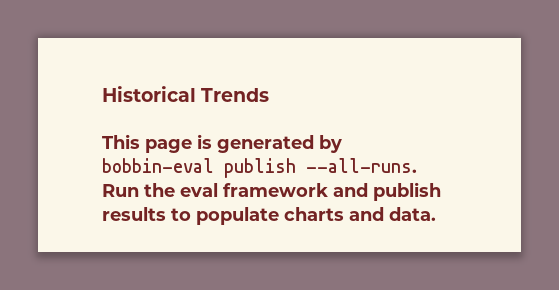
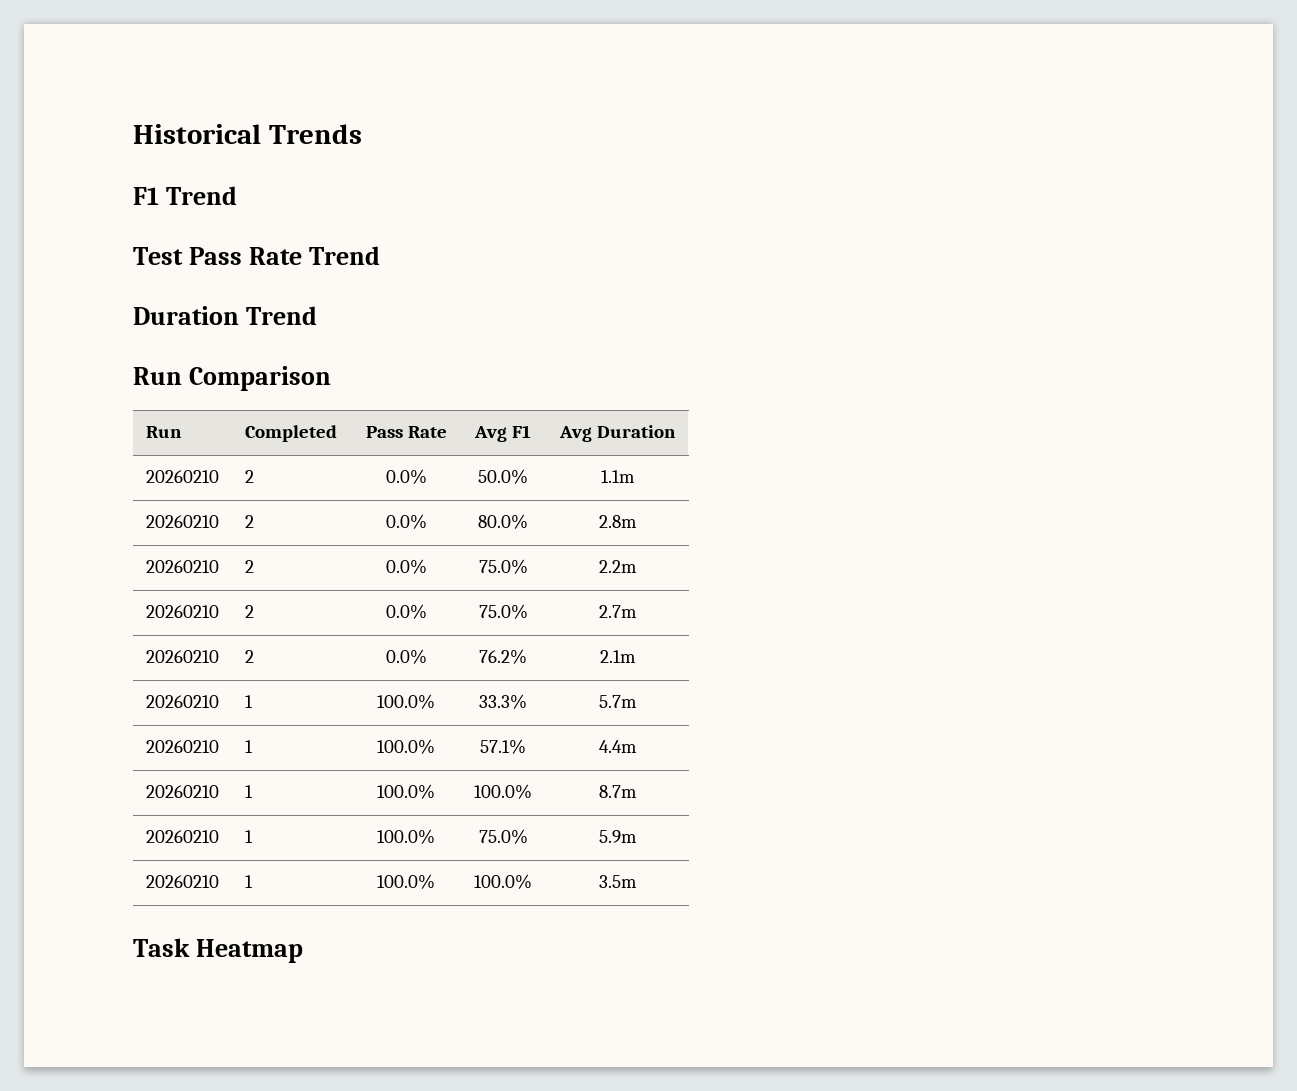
[102,134,342,153] [102,158,417,178] [102,182,441,201] [102,207,436,225] This page is generated by bobbin-eval publish --all-runs. Run the eval framework and publish results to populate charts and data. -> [133,186,237,205] [133,246,380,265] [133,306,317,325] [133,366,331,391] [145,426,182,438] [244,425,337,442] [365,426,447,438] [474,425,531,442] [558,425,676,442] [145,470,219,483] [244,470,254,483] [385,469,427,484] [478,469,528,484] [600,470,635,483] [145,515,219,528] [244,515,254,528] [385,514,427,529] [478,514,528,529] [598,515,637,528] [145,560,219,573] [244,560,254,573] [385,559,427,574] [478,559,528,574] [598,560,637,573] [145,605,219,618] [244,605,254,618] [385,604,427,619] [478,604,528,619] [598,605,637,618] [145,650,219,663] [244,650,254,663] [385,649,427,664] [479,649,527,664] [599,650,636,663] [145,695,219,708] [244,695,253,708] [377,694,435,709] [479,694,527,709] [598,695,637,708] [145,740,219,753] [244,740,253,753] [377,739,435,754] [480,739,526,754] [598,740,637,753] [145,785,219,798] [244,785,253,798] [377,784,435,799] [474,784,532,799] [598,785,637,798] [145,830,219,843] [244,830,253,843] [377,829,435,844] [478,829,528,844] [598,830,637,843] [145,875,219,888] [244,875,253,888] [377,874,435,889] [474,874,532,889] [598,875,637,888] [133,938,303,963] F1 Trend // Test Pass Rate Trend // Duration Trend // Run Comparison // Run | Completed | Pass Rate | Avg F1 | Avg Duration // 20260210 | 2 | 0.0% | 50.0% | 1.1m // 20260210 | 2 | 0.0% | 80.0% | 2.8m // 20260210 | 2 | 0.0% | 75.0% | 2.2m // 20260210 | 2 | 0.0% | 75.0% | 2.7m // 20260210 | 2 | 0.0% | 76.2% | 2.1m // 20260210 | 1 | 100.0% | 33.3% | 5.7m // 20260210 | 1 | 100.0% | 57.1% | 4.4m // 20260210 | 1 | 100.0% | 100.0% | 8.7m // 20260210 | 1 | 100.0% | 75.0% | 5.9m // 20260210 | 1 | 100.0% | 100.0% | 3.5m // Task Heatmap

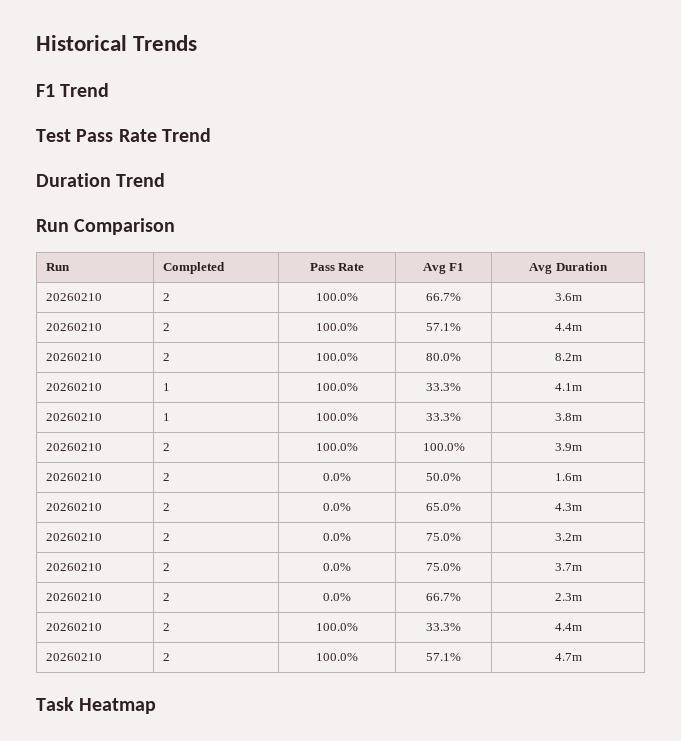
[385,469,427,484] [478,469,528,484] [600,470,635,483] [145,515,219,528] [244,515,254,528] [385,514,427,529] [478,514,528,529] [598,515,637,528] [145,560,219,573] [244,560,254,573] [385,559,427,574] [478,559,528,574] [598,560,637,573] [145,605,219,618] [244,605,254,618] [385,604,427,619] [478,604,528,619] [598,605,637,618] [145,650,219,663] [244,650,254,663] [385,649,427,664] [479,649,527,664] [599,650,636,663] [145,695,219,708] [244,695,253,708] [377,694,435,709] [479,694,527,709] [598,695,637,708] [145,740,219,753] [244,740,253,753] [377,739,435,754] [480,739,526,754] [598,740,637,753] [145,785,219,798] [244,785,253,798] [377,784,435,799] [474,784,532,799] [598,785,637,798] [145,830,219,843] [244,830,253,843] [377,829,435,844] [478,829,528,844] [598,830,637,843] [145,875,219,888] [244,875,253,888] [377,874,435,889] [474,874,532,889] [598,875,637,888] 0.0% | 50.0% | 1.1m // 20260210 | 2 | 0.0% | 80.0% | 2.8m // 20260210 | 2 | 0.0% | 75.0% | 2.2m // 20260210 | 2 | 0.0% | 75.0% | 2.7m // 20260210 | 2 | 0.0% | 76.2% | 2.1m // 20260210 | 1 | 100.0% | 33.3% | 5.7m // 20260210 | 1 | 100.0% | 57.1% | 4.4m // 20260210 | 1 | 100.0% | 100.0% | 8.7m // 20260210 | 1 | 100.0% | 75.0% | 5.9m // 20260210 | 1 | 100.0% | 100.0% | 3.5m -> [316,293,358,301] [426,293,461,301] [554,293,582,301] [45,323,102,331] [162,323,170,331] [316,323,358,331] [426,323,461,331] [554,323,582,331] [45,353,102,361] [162,353,170,361] [316,353,358,361] [426,353,461,361] [554,353,582,361] [45,383,102,391] [162,383,170,391] [316,383,358,391] [426,383,461,391] [554,383,582,391] [45,413,102,421] [162,413,170,421] [316,413,358,421] [426,413,461,421] [554,413,582,421] [45,443,102,451] [162,443,170,451] [316,443,358,451] [422,443,465,451] [554,443,582,451] [45,473,102,481] [162,473,170,481] [323,473,351,481] [426,473,461,481] [554,473,582,481] [45,503,102,511] [162,503,170,511] [323,503,351,511] [426,503,461,511] [554,503,582,511] [45,533,102,541] [162,533,170,541] [323,533,351,541] [426,533,461,541] [554,533,582,541] [45,563,102,571] [162,563,170,571] [323,563,351,571] [426,563,461,571] [554,563,582,571] [45,593,102,601] [162,593,170,601] [323,593,351,601] [426,593,461,601] [554,593,582,601] [45,623,102,631] [162,623,170,631] [316,623,358,631] [426,623,461,631] [554,623,582,631] [45,653,102,661] [162,653,170,661] [316,653,358,661] [426,653,461,661] [554,653,582,661] 100.0% | 66.7% | 3.6m // 20260210 | 2 | 100.0% | 57.1% | 4.4m // 20260210 | 2 | 100.0% | 80.0% | 8.2m // 20260210 | 1 | 100.0% | 33.3% | 4.1m // 20260210 | 1 | 100.0% | 33.3% | 3.8m // 20260210 | 2 | 100.0% | 100.0% | 3.9m // 20260210 | 2 | 0.0% | 50.0% | 1.6m // 20260210 | 2 | 0.0% | 65.0% | 4.3m // 20260210 | 2 | 0.0% | 75.0% | 3.2m // 20260210 | 2 | 0.0% | 75.0% | 3.7m // 20260210 | 2 | 0.0% | 66.7% | 2.3m // 20260210 | 2 | 100.0% | 33.3% | 4.4m // 20260210 | 2 | 100.0% | 57.1% | 4.7m

